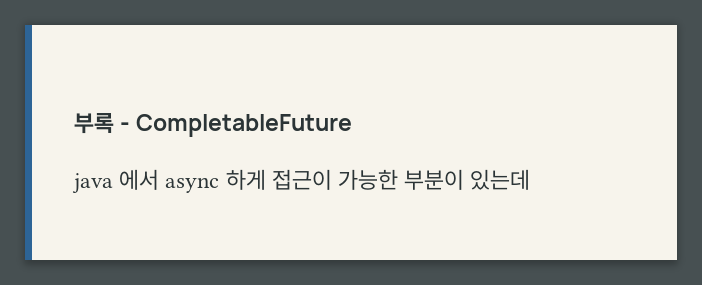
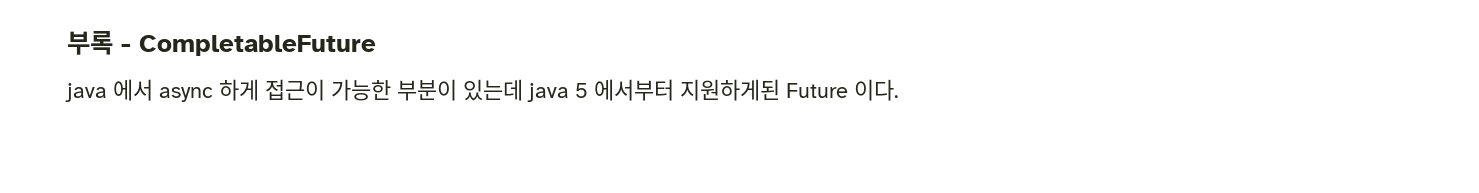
(531, 179) none -> [527,79,899,102] java 5 에서부터 지원하게된 Future 이다.

